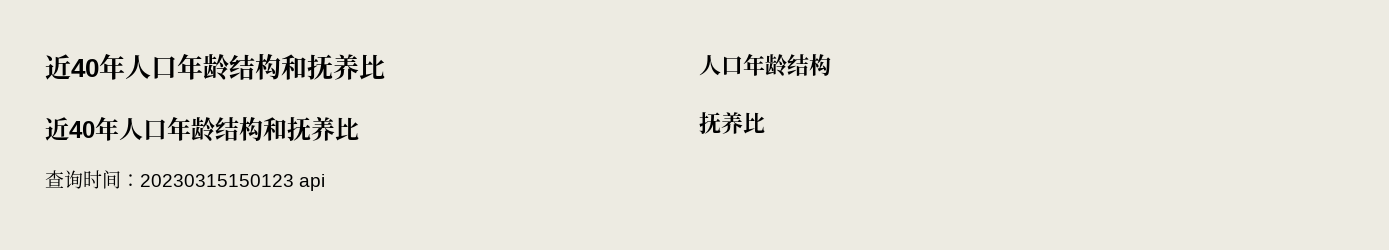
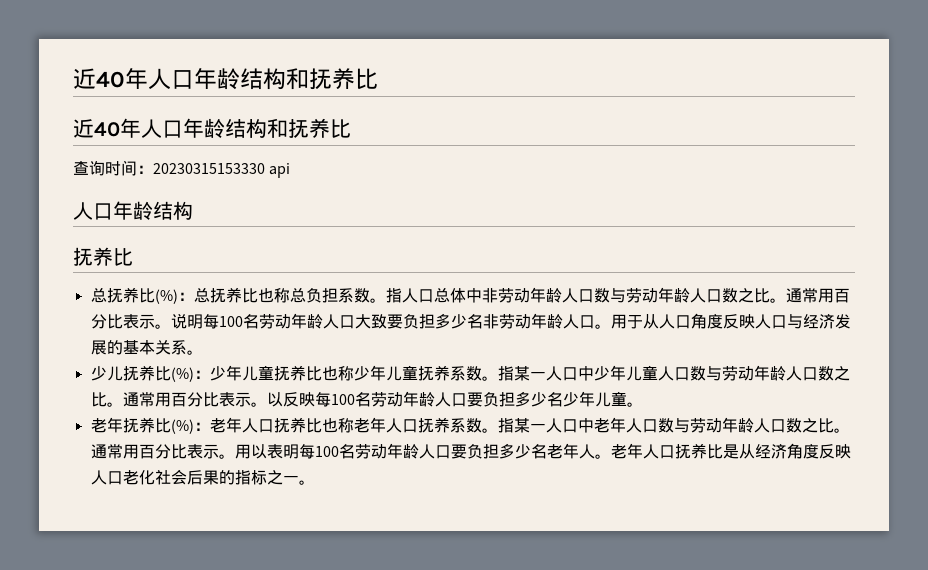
[140,174,294,187] 20230315150123 -> [153,163,265,174] 20230315153330
(765, 123) none -> [90,287,850,304] [90,313,851,329] [90,340,203,355] [90,365,850,382] [90,391,643,407] [90,417,850,434] [90,443,851,459] [90,469,315,485] // 总抚养比(%)：总抚养比也称总负担系数。指人口总体中非劳动年龄人口数与劳动年龄人口数之比。通常用百分比表示。说明每100名劳动年龄人口大致要负担多少名非劳动年龄人口。用于从人口角度反映人口与经济发展的基本关系。 // 少儿抚养比(%)：少年儿童抚养比也称少年儿童抚养系数。指某一人口中少年儿童人口数与劳动年龄人口数之比。通常用百分比表示。以反映每100名劳动年龄人口要负担多少名少年儿童。 // 老年抚养比(%)：老年人口抚养比也称老年人口抚养系数。指某一人口中老年人口数与劳动年龄人口数之比。通常用百分比表示。用以表明每100名劳动年龄人口要负担多少名老年人。老年人口抚养比是从经济角度反映人口老化社会后果的指标之一。

